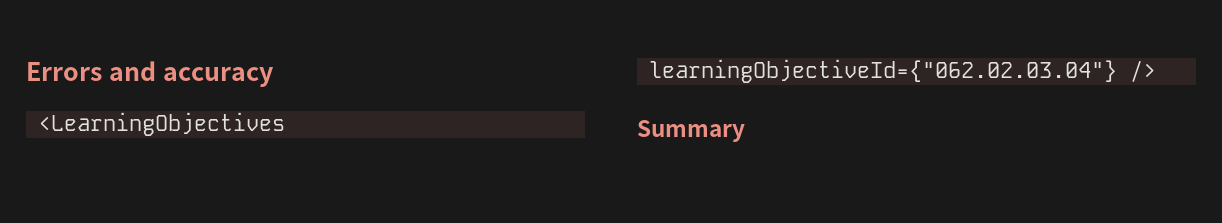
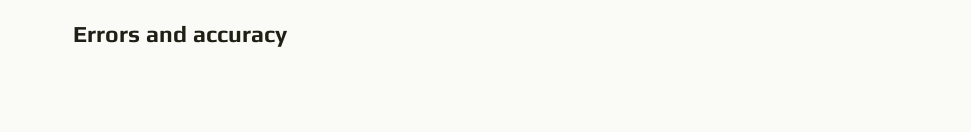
[38,112,286,136] [649,59,1157,83] [637,120,745,142] // <LearningObjectives learningObjectiveId={"062.02.03.04"} /> // Summary -> (289, 38) none

